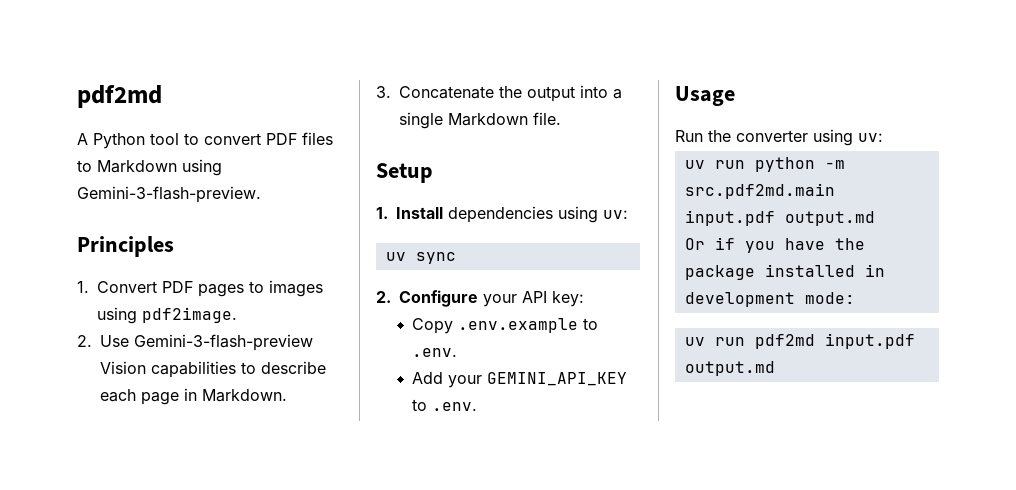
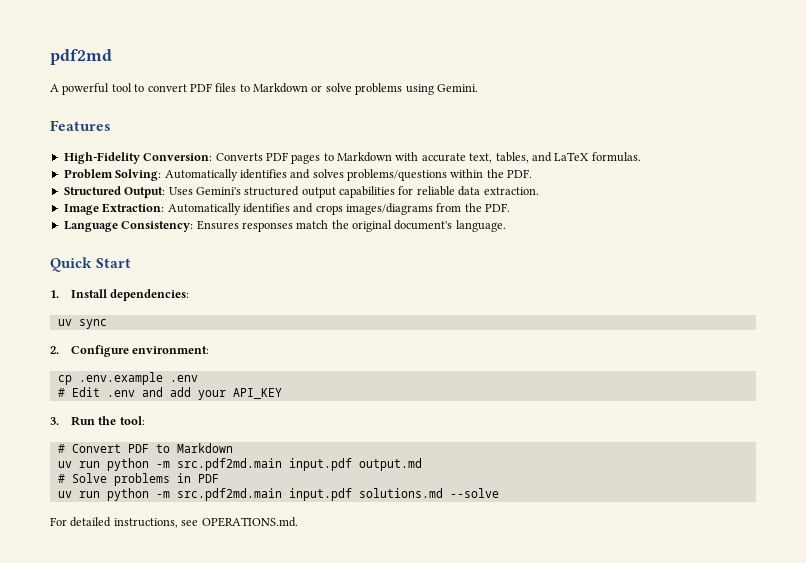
[93,133,145,149] Python -> [62,83,110,95] powerful
[182,159,222,176] [77,186,261,203] [77,236,174,257] [77,280,323,297] [97,307,237,324] [77,334,313,351] [100,361,326,378] [100,388,287,405] [376,85,622,102] [399,112,561,129] [376,163,433,183] using Gemini-3-flash-preview. // Principles // 1. Convert PDF pages to images using pdf2image. // 2. Use Gemini-3-flash-preview Vision capabilities to describe each page in Markdown. // 3. Concatenate the output into a single Markdown file. // Setup -> [311,83,478,95] [50,120,111,131] [63,152,641,164] [63,169,533,181] [63,186,539,198] [63,203,511,215] [63,220,506,232] [50,257,132,272] or solve problems using Gemini. // Features // High-Fidelity Conversion: Converts PDF pages to Markdown with accurate text, tables, and LaTeX formulas. // Problem Solving: Automatically identifies and solves problems/questions within the PDF. // Structured Output: Uses Gemini's structured output capabilities for reliable data extraction. // Image Extraction: Automatically identifies and crops images/diagrams from the PDF. // Language Consistency: Ensures responses match the original document's language. // Quick Start
[448,206,628,223] dependencies using uv: -> [110,289,190,301] dependencies:
[483,291,584,307] [412,318,599,334] [412,348,458,357] [412,372,628,388] [412,399,478,411] [675,86,735,106] [675,129,883,146] your API key: // Copy .env.example to .env. // Add your GEMINI_API_KEY to .env. // Usage // Run the converter using uv: -> [132,346,210,354] [57,372,198,385] [57,387,282,400] [50,416,145,426] [57,443,233,453] environment: // cp .env.example .env // # Edit .env and add your API_KEY // 3. Run the tool: // # Convert PDF to Markdown
[684,237,865,253] [684,264,885,280] [684,292,855,307] [684,333,915,349] [684,361,775,376] Or if you have the package installed in development mode: // uv run pdf2md input.pdf output.md -> [57,473,219,486] [57,488,499,501] [50,517,298,528] # Solve problems in PDF // uv run python -m src.pdf2md.main input.pdf solutions.md --solve // For detailed instructions, see OPERATIONS.md.

